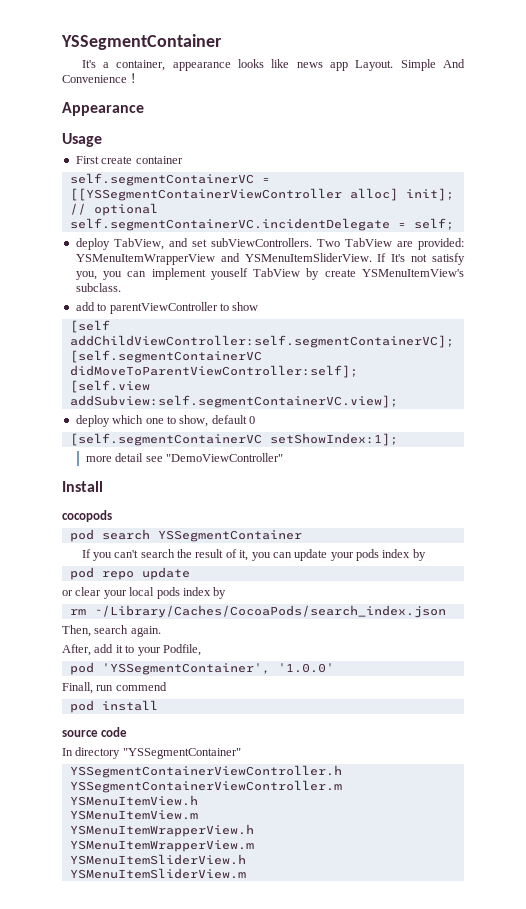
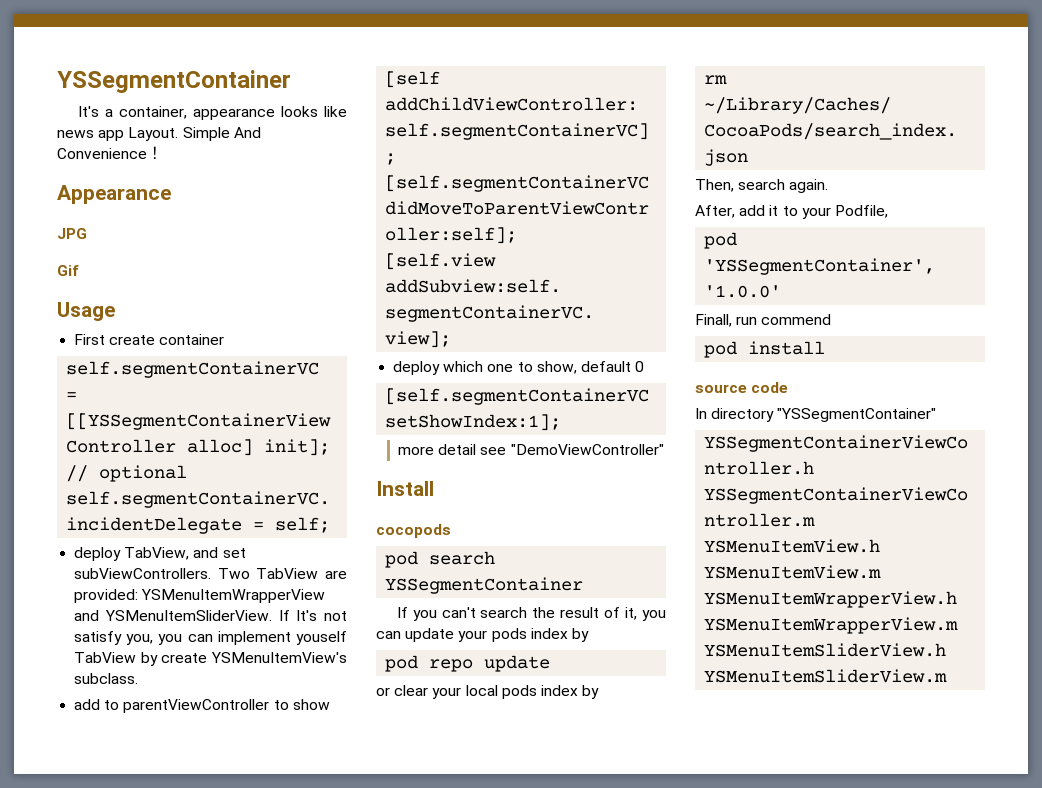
(144, 109) none -> [57,228,87,239] [57,265,79,276] // JPG // Gif

